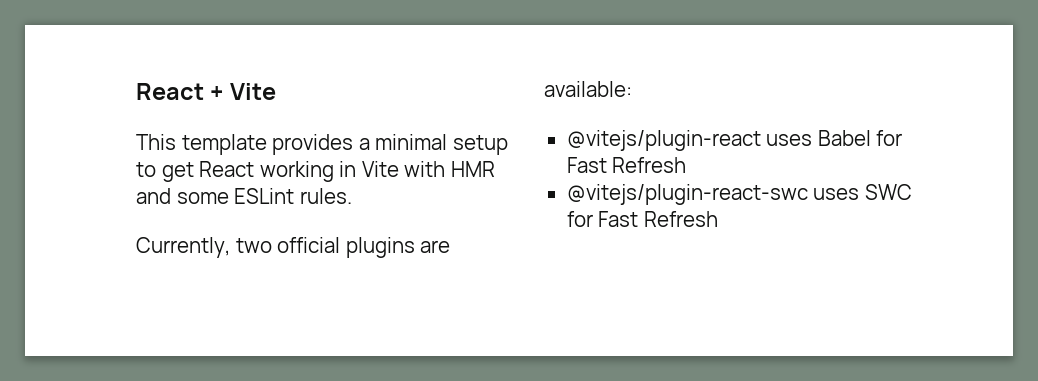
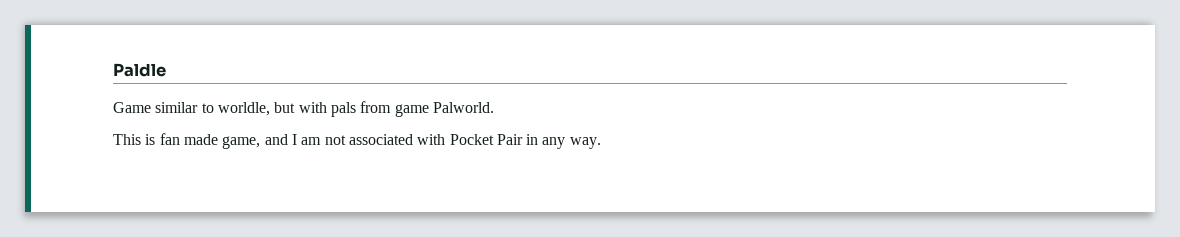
[136,83,276,100] [136,134,508,155] [136,161,495,182] [136,188,352,204] [136,237,451,258] [544,81,632,97] [566,130,903,151] [566,157,687,173] [566,184,912,205] [566,211,718,227] React + Vite // This template provides a minimal setup to get React working in Vite with HMR and some ESLint rules. // Currently, two official plugins are available: // @vitejs/plugin-react uses Babel for Fast Refresh // @vitejs/plugin-react-swc uses SWC for Fast Refresh -> [113,63,166,77] [113,101,494,117] [113,133,601,149] Paldle // Game similar to worldle, but with pals from game Palworld. // This is fan made game, and I am not associated with Pocket Pair in any way.

